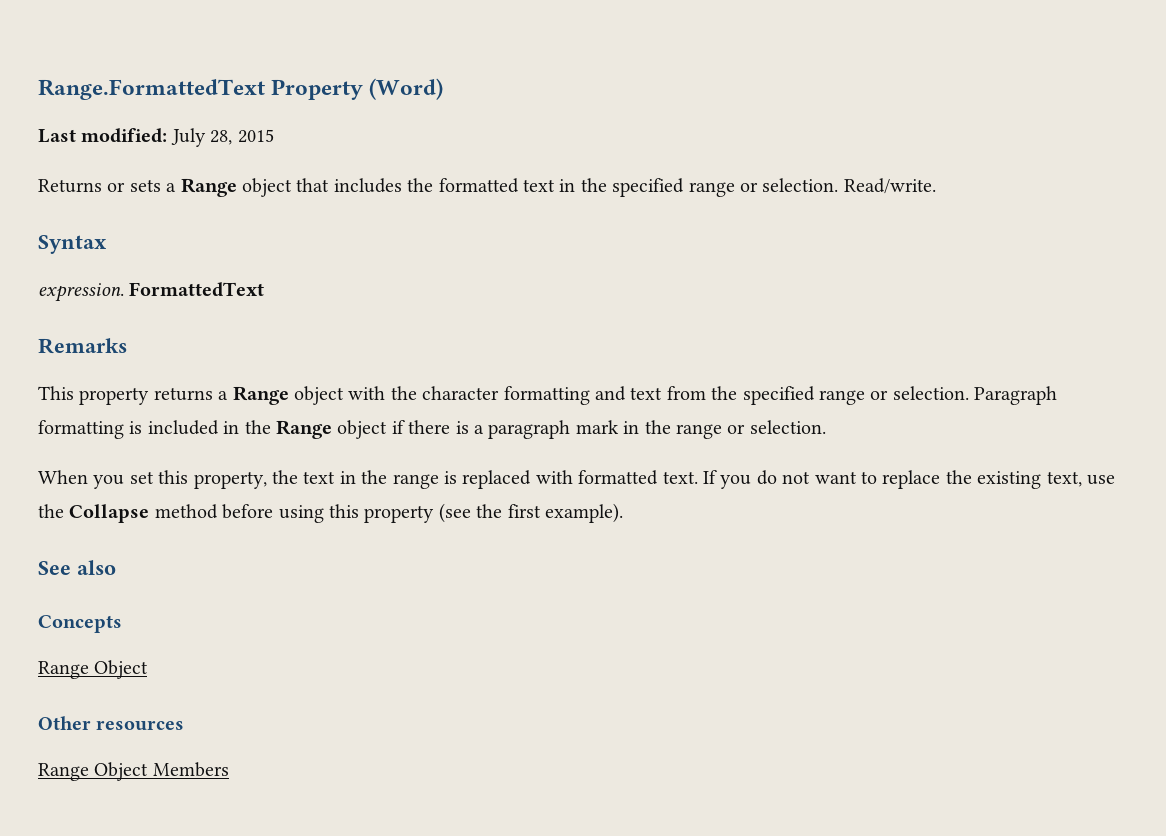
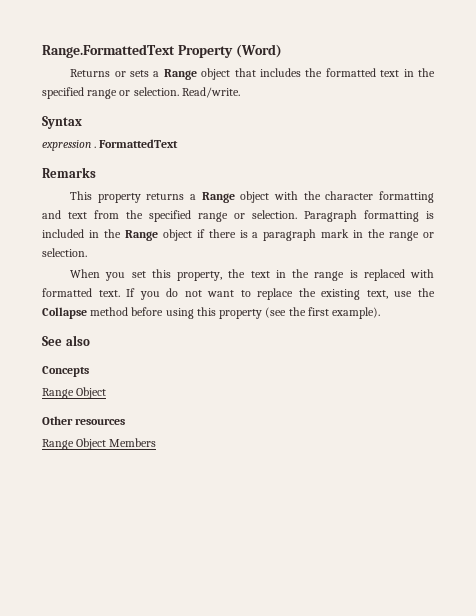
[38,128,274,147] // Last modified: July 28, 2015 -> (282, 51) none
[38,283,124,302] expression. -> [42,140,97,151] expression .

